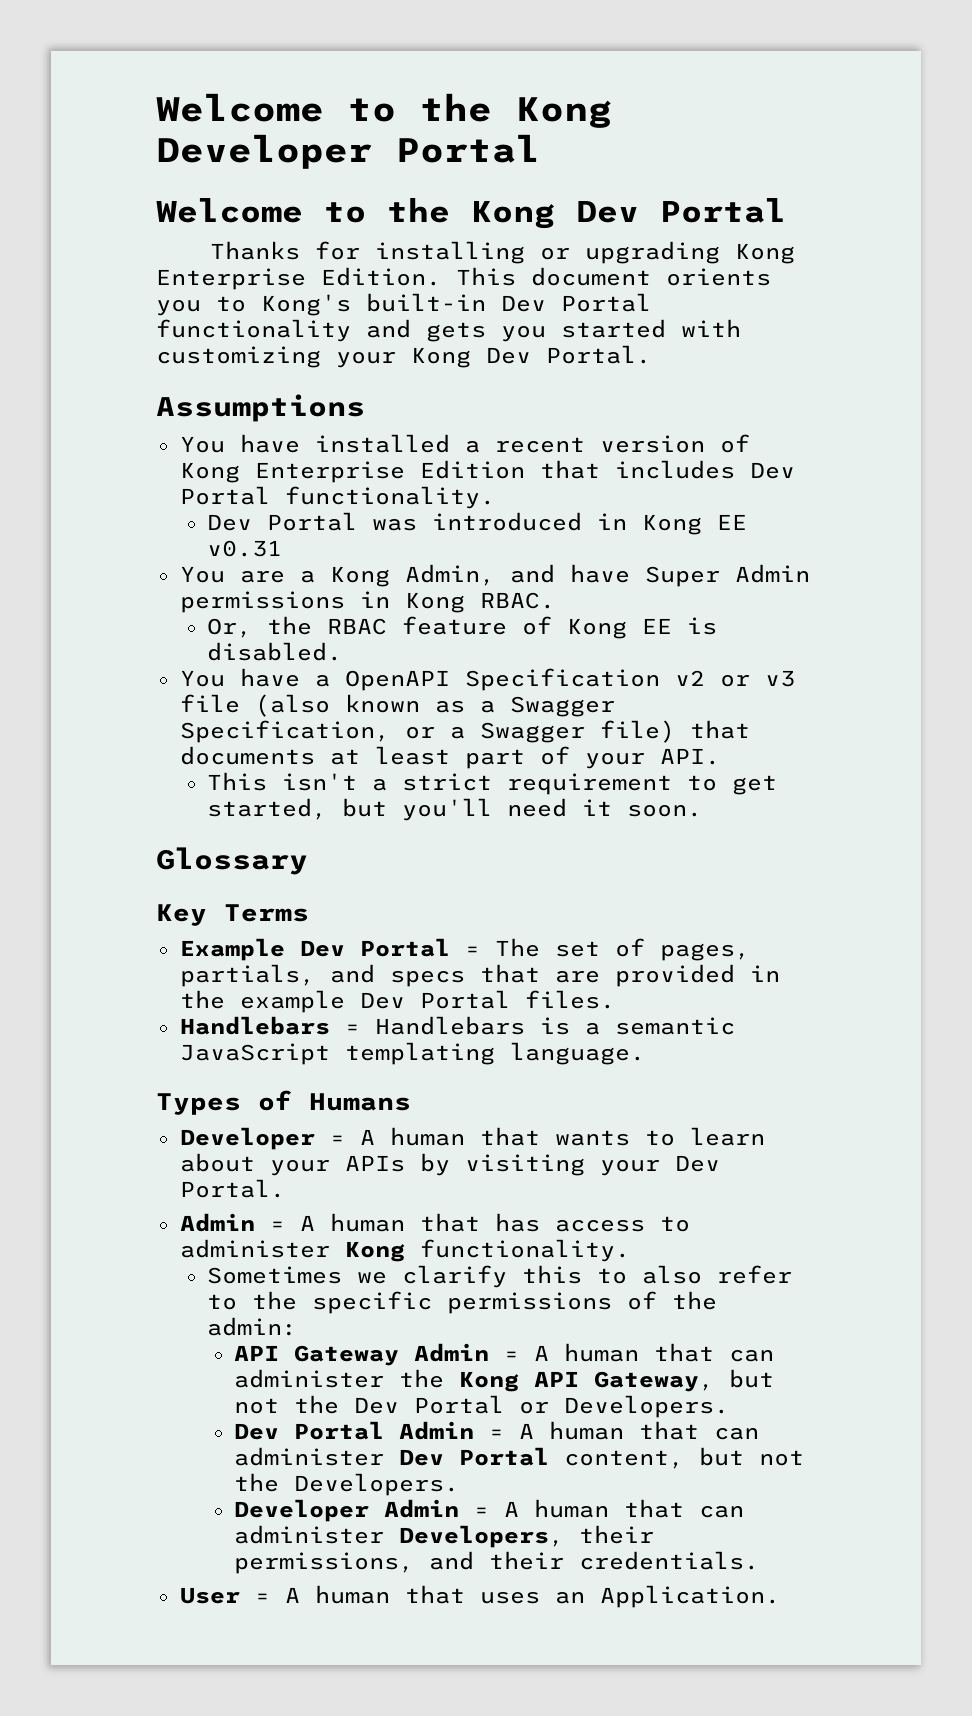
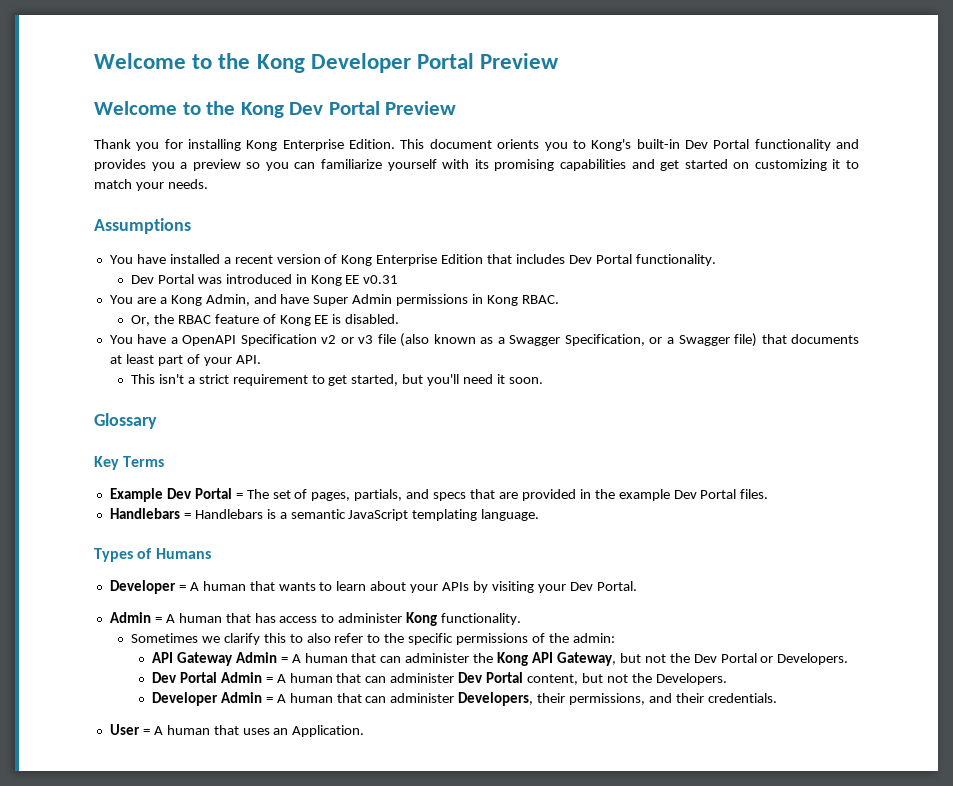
(540, 148) none -> [480,53,560,69] Preview
[210,241,721,264] // Thanks for installing or upgrading -> [385,101,457,115] [94,139,242,151] Preview // Thank you for installing
[426,319,741,342] [156,345,651,368] gets you started with customizing your Kong Dev Portal. -> [94,159,859,171] [94,179,208,191] provides you a preview so you can familiarize yourself with its promising capabilities and get started on customizing it to match your needs.

